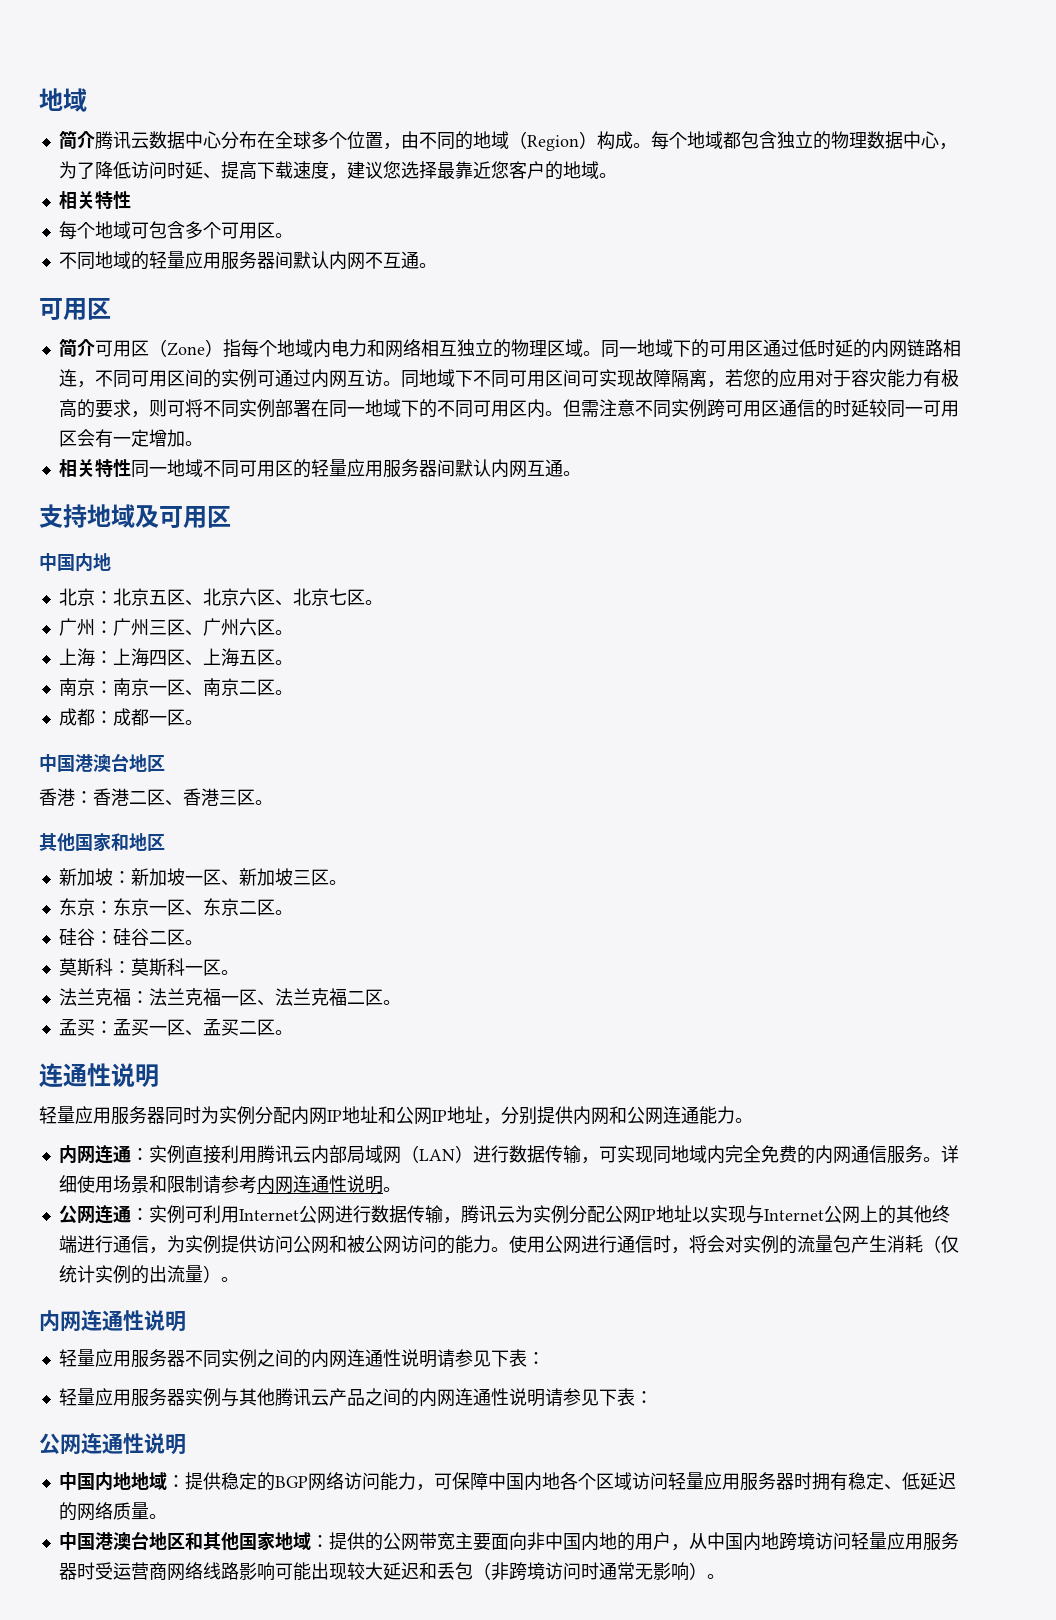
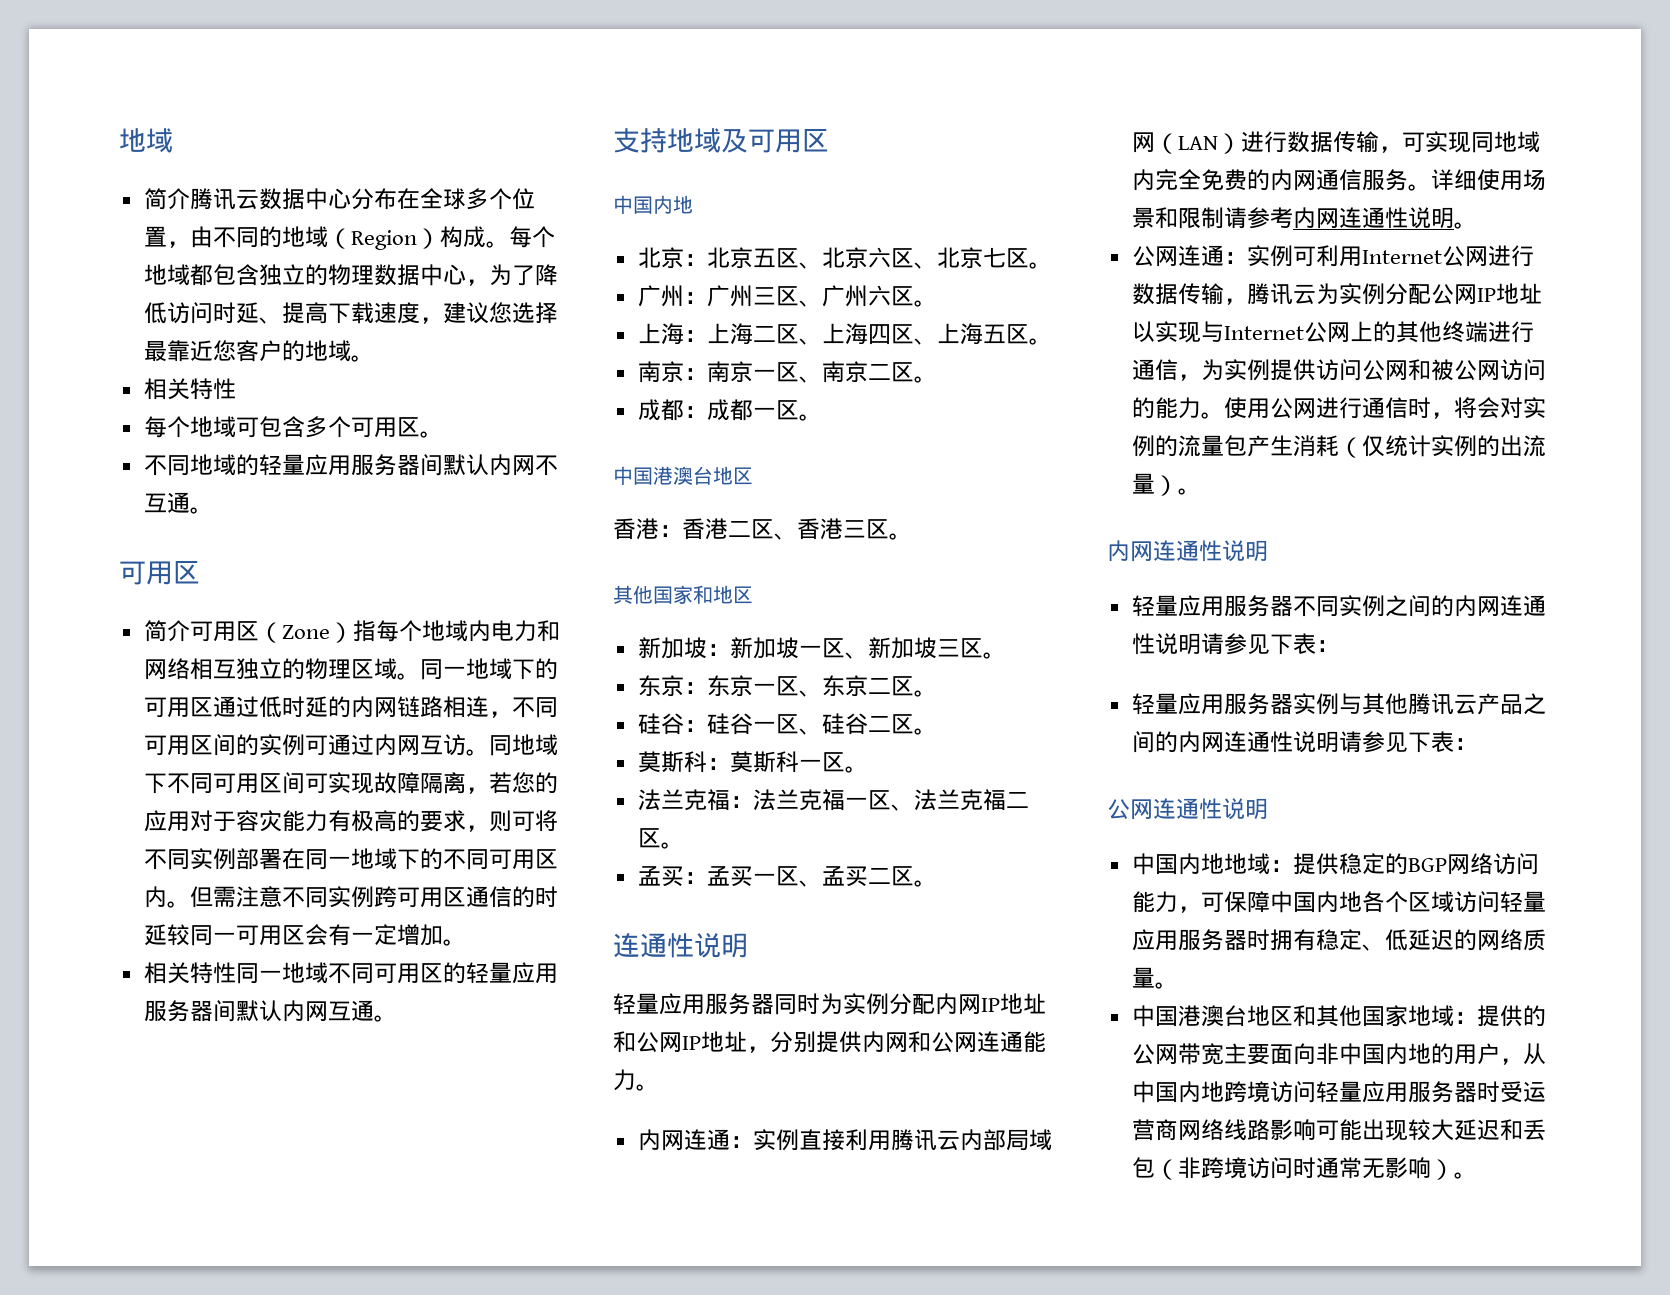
(149, 657) none -> [752,323,868,345] 二区、上海
(149, 937) none -> [752,713,868,735] 一区、硅谷

